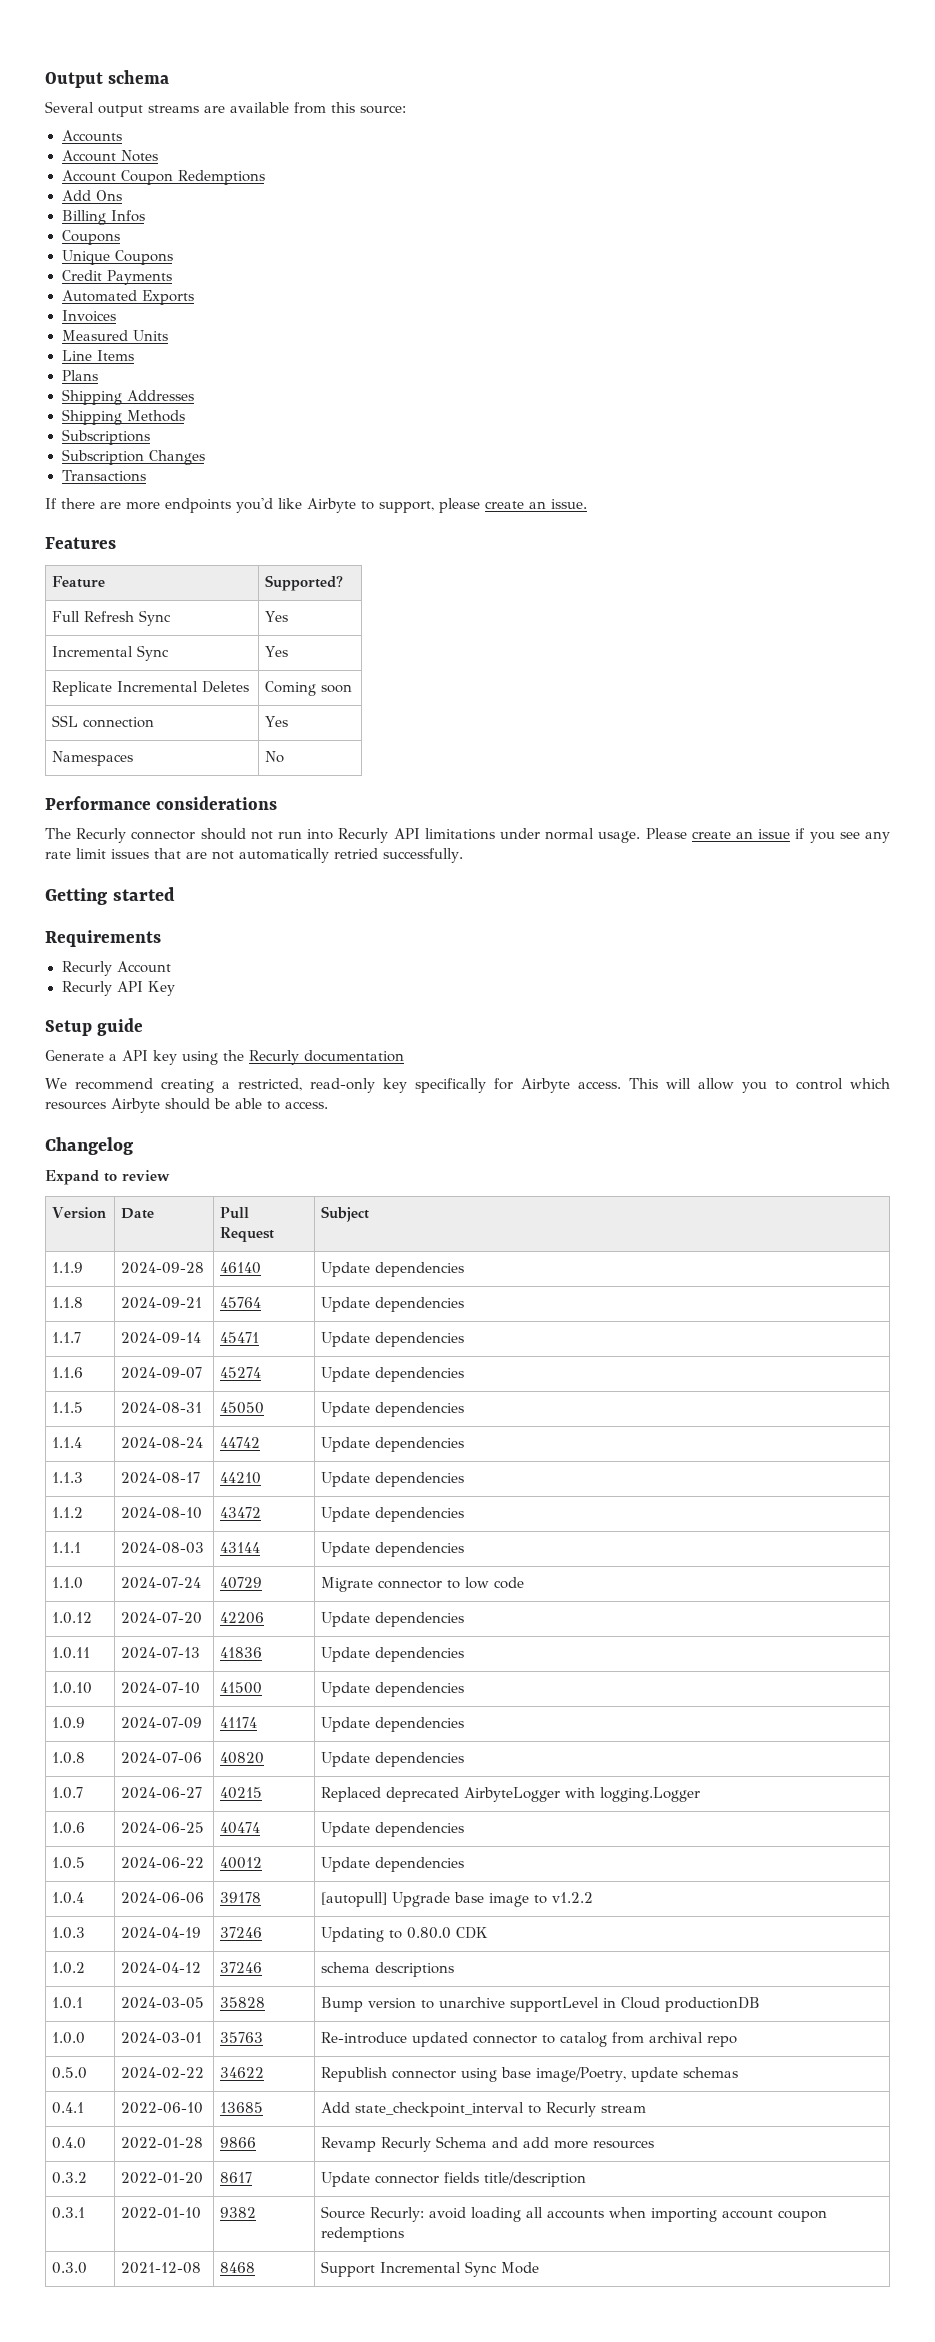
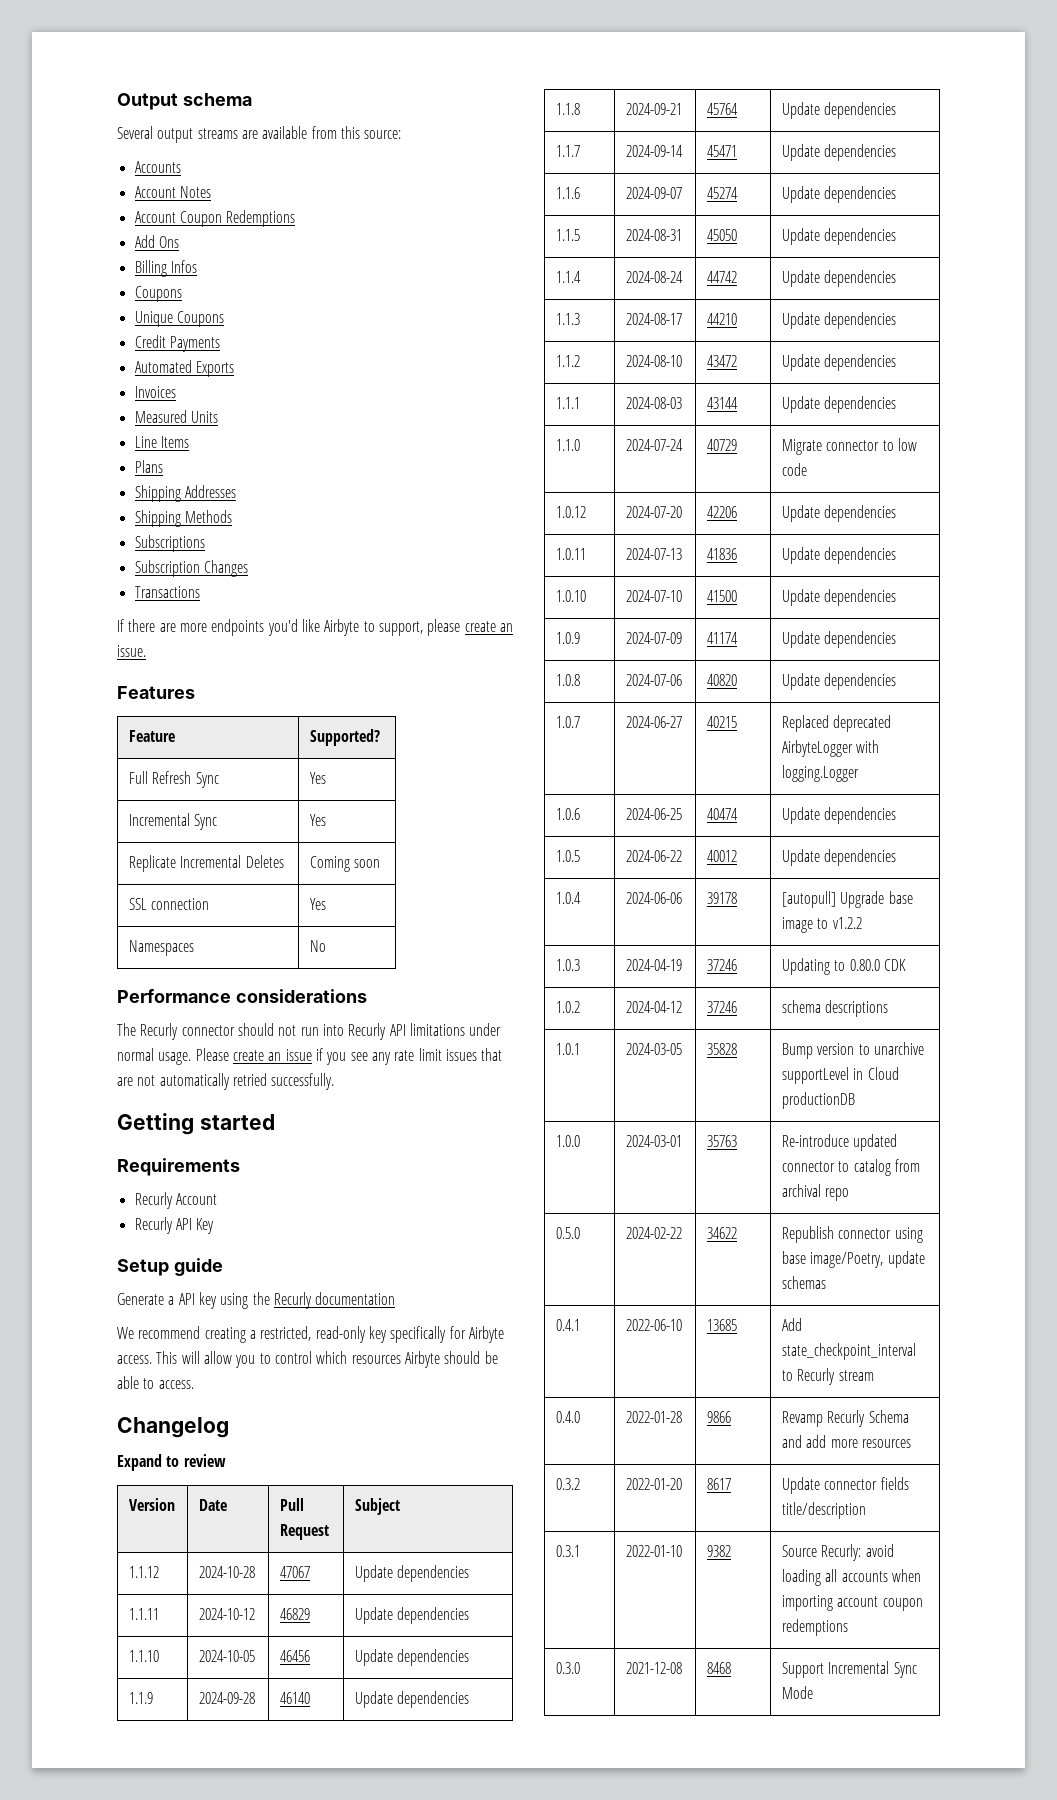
(370, 1214) none -> [128,1566,159,1578] [198,1566,255,1578] [279,1566,310,1578] [354,1565,470,1582] [128,1608,159,1620] [198,1608,255,1620] [279,1608,310,1620] [354,1607,470,1624] [128,1650,159,1662] [198,1650,255,1662] [279,1650,310,1662] [354,1649,470,1666] // 1.1.12 | 2024-10-28 | 47067 | Update dependencies // 1.1.11 | 2024-10-12 | 46829 | Update dependencies // 1.1.10 | 2024-10-05 | 46456 | Update dependencies

